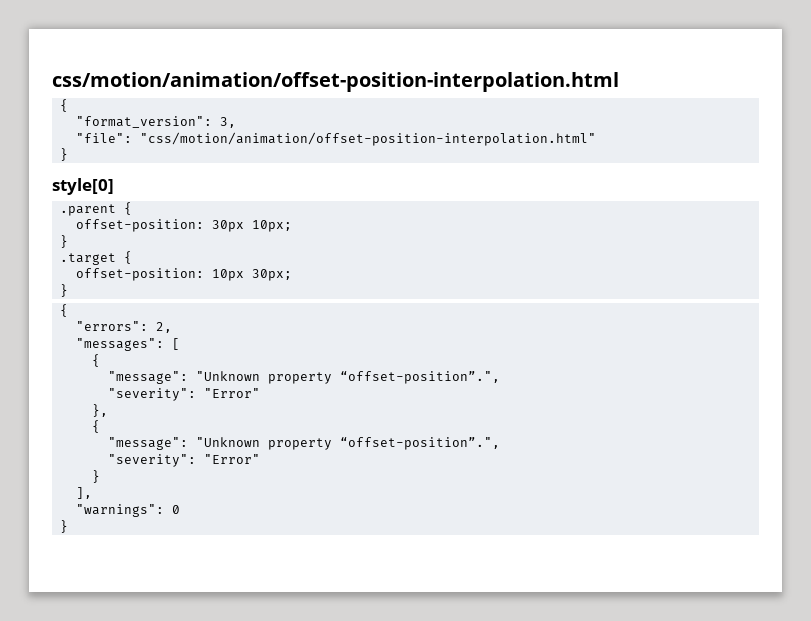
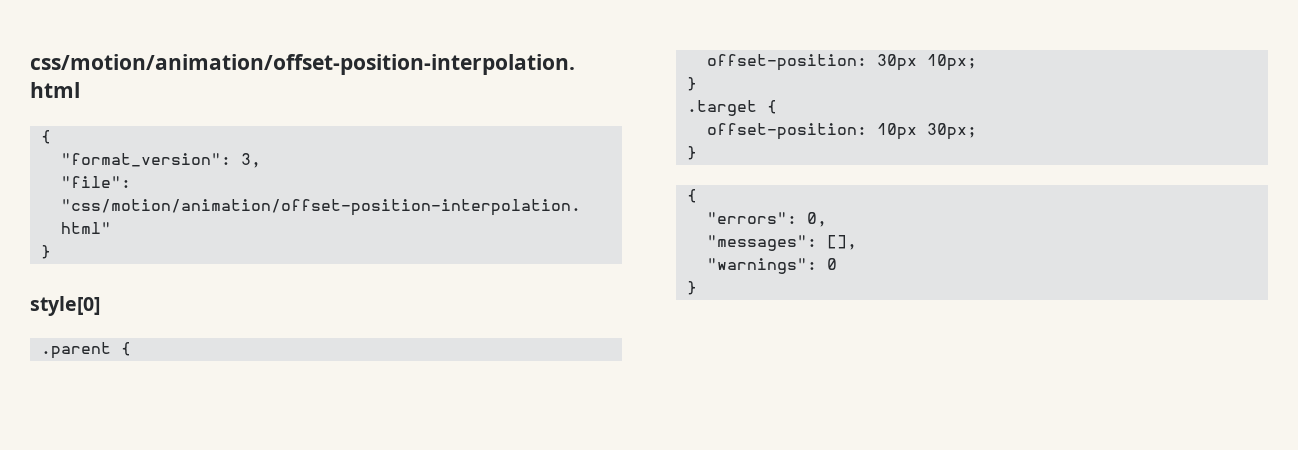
[155,322,172,333] 2, -> [807,212,828,227] 0,
[171,338,180,350] [91,354,100,367] [107,371,500,384] [107,388,260,401] [91,404,108,417] [91,420,100,433] [107,437,500,450] [107,454,260,467] [91,470,100,483] [75,487,92,499] [ // { // "message": "Unknown property “offset-position”.", // "severity": "Error" // }, // { // "message": "Unknown property “offset-position”.", // "severity": "Error" // } // ], -> [827,235,858,250] [],

